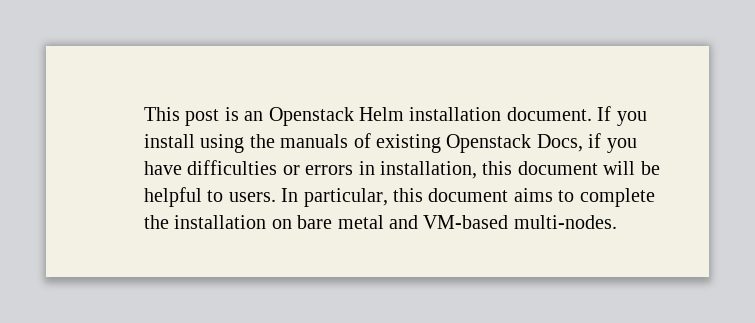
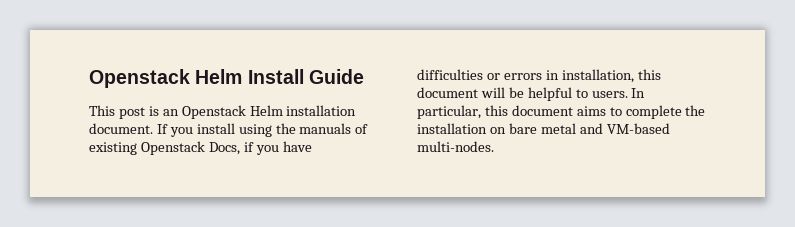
(144, 114) none -> [89,69,364,88] Openstack Helm Install Guide //

